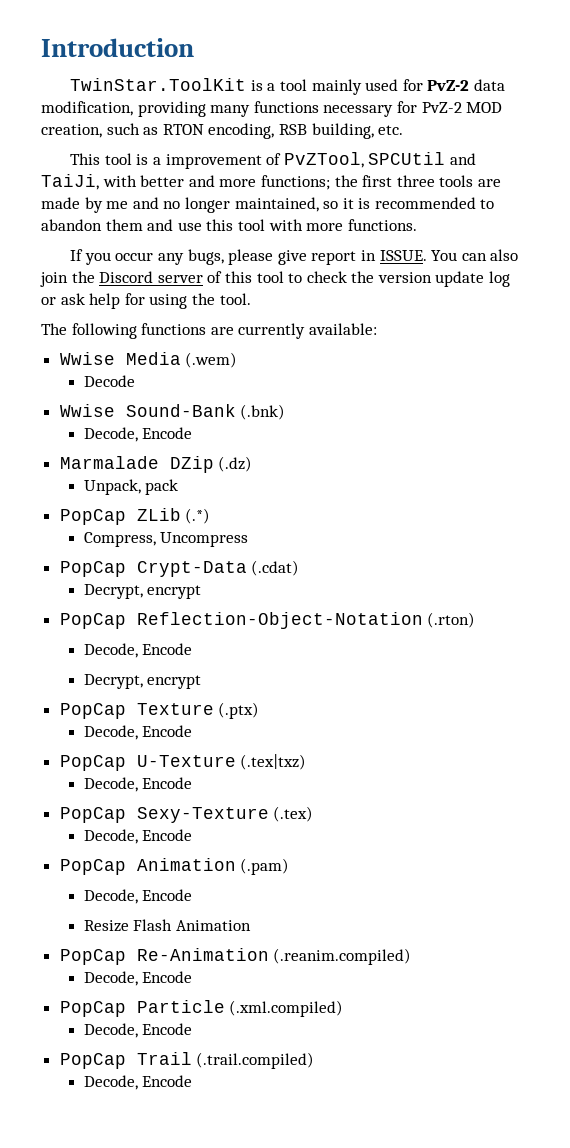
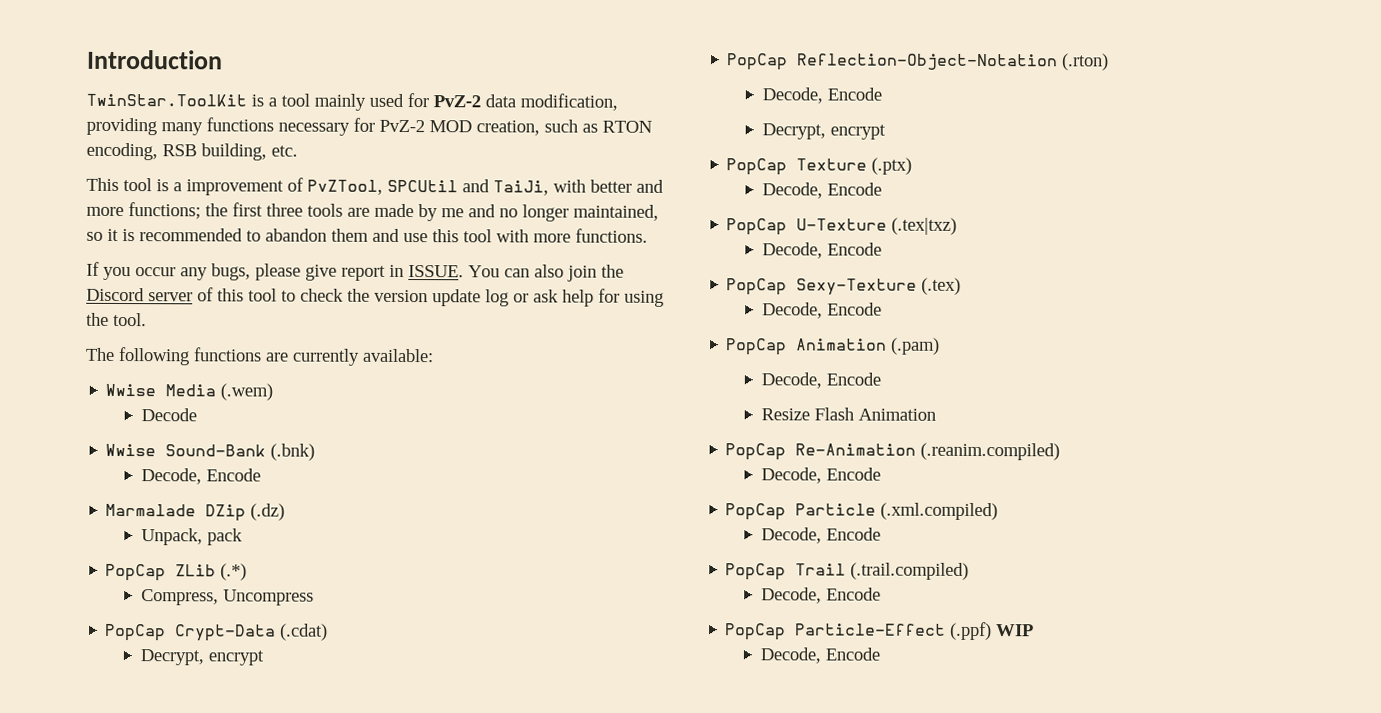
(193, 1081) none -> [725,621,1035,641] [759,647,880,664] // PopCap Particle-Effect (.ppf) WIP // Decode, Encode

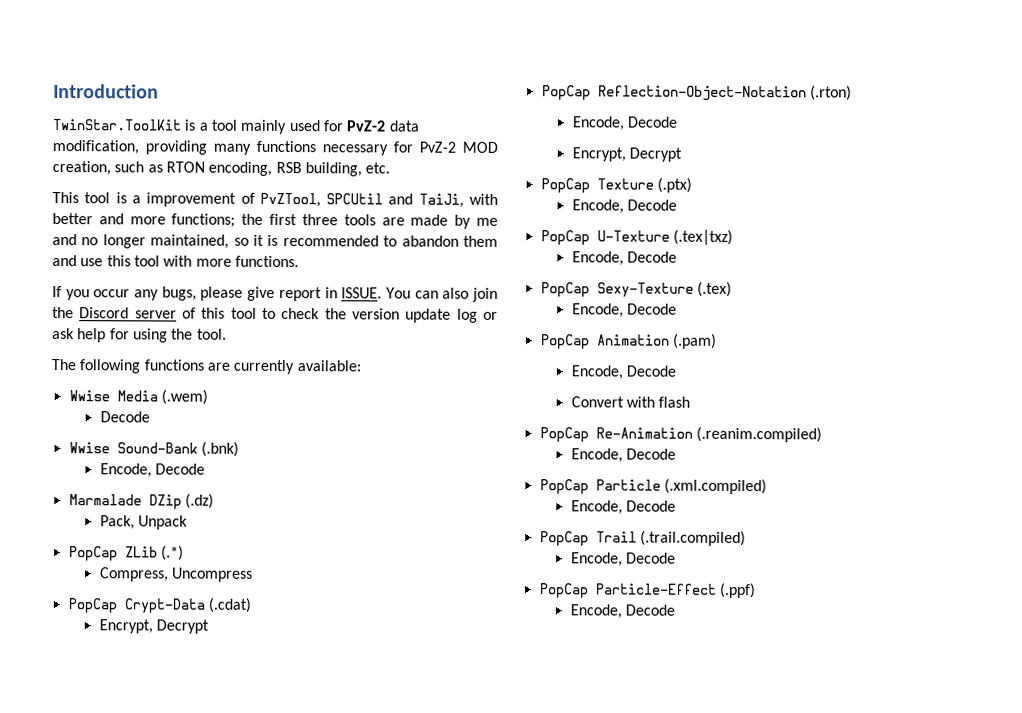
[140,468,261,485] Decode, Encode -> [99,463,205,478] Encode, Decode
[140,528,243,546] Unpack, pack -> [99,515,188,530] Pack, Unpack
[139,649,264,666] Decrypt, encrypt -> [98,619,209,634] Encrypt, Decrypt
[761,87,882,104] [761,123,886,140] Decode, Encode // Decrypt, encrypt -> [571,116,678,131] [571,147,682,162] Encode, Decode // Encrypt, Decrypt
[761,182,882,199] Decode, Encode -> [571,199,677,214] Encode, Decode
[761,242,882,259] Decode, Encode -> [571,251,677,266] Encode, Decode
[761,302,882,319] Decode, Encode -> [571,303,677,318] Encode, Decode
[760,372,881,389] [760,407,936,421] Decode, Encode // Resize Flash Animation -> [570,365,676,380] [570,396,691,408] Encode, Decode // Convert with flash
[760,467,881,484] Decode, Encode -> [570,448,676,463] Encode, Decode
[760,527,881,544] Decode, Encode -> [570,500,676,515] Encode, Decode
[760,587,881,604] Decode, Encode -> [570,552,676,567] Encode, Decode
[996,624,1035,637] [759,647,880,664] WIP // Decode, Encode -> [569,604,675,619] // Encode, Decode

